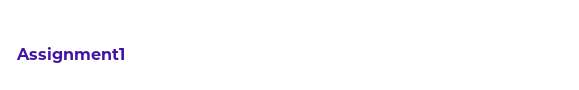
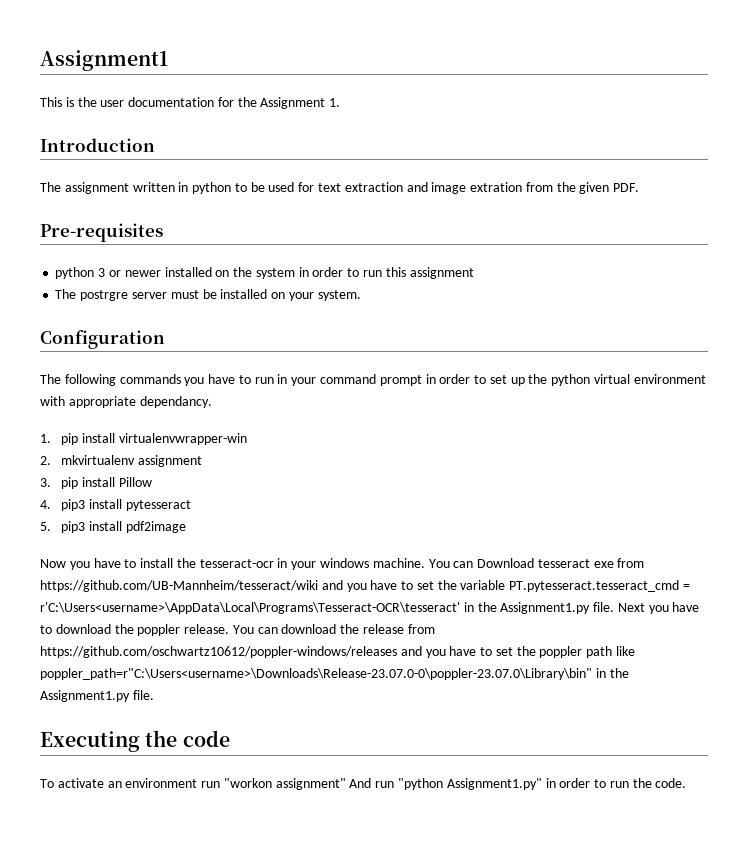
(125, 55) none -> [40,97,341,109] [40,138,155,152] [40,182,640,194] [40,223,163,242] [55,267,474,279] [55,289,361,301] [40,330,165,349] [40,374,706,386] [40,396,212,408] [40,433,247,445] [40,455,202,467] [40,477,152,489] [40,499,191,511] [40,521,186,533] [40,558,645,570] [40,580,691,592] [40,602,700,614] [40,624,435,636] [40,646,636,658] [40,668,629,680] [40,690,154,702] [40,730,230,752] [40,778,687,790] // This is the user documentation for the Assignment 1. // Introduction // The assignment written in python to be used for text extraction and image extration from the given PDF. // Pre-requisites // python 3 or newer installed on the system in order to run this assignment // The postrgre server must be installed on your system. // Configuration // The following commands you have to run in your command prompt in order to set up the python virtual environment with appropriate dependancy. // 1. pip install virtualenvwrapper-win // 2. mkvirtualenv assignment // 3. pip install Pillow // 4. pip3 install pytesseract // 5. pip3 install pdf2image // Now you have to install the tesseract-ocr in your windows machine. You can Download tesseract exe from https://github.com/UB-Mannheim/tesseract/wiki and you have to set the variable PT.pytesseract.tesseract_cmd = r'C:\Users<username>\AppData\Local\Programs\Tesseract-OCR\tesseract' in the Assignment1.py file. Next you have to download the poppler release. You can download the release from https://github.com/oschwartz10612/poppler-windows/releases and you have to set the poppler path like poppler_path=r"C:\Users<username>\Downloads\Release-23.07.0-0\poppler-23.07.0\Library\bin" in the Assignment1.py file. // Executing the code // To activate an environment run "workon assignment" And run "python Assignment1.py" in order to run the code.

